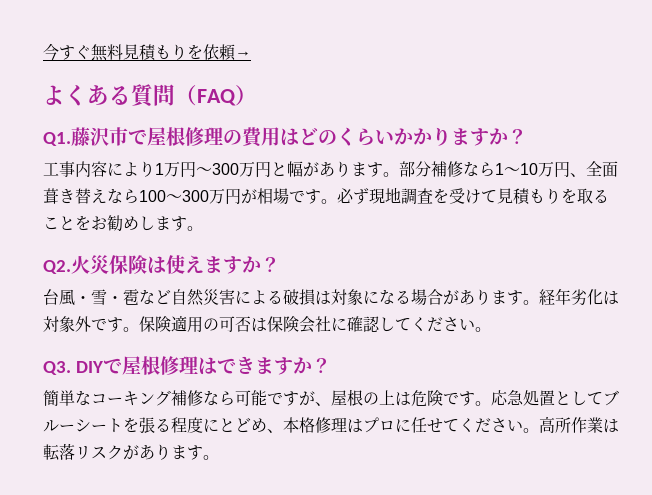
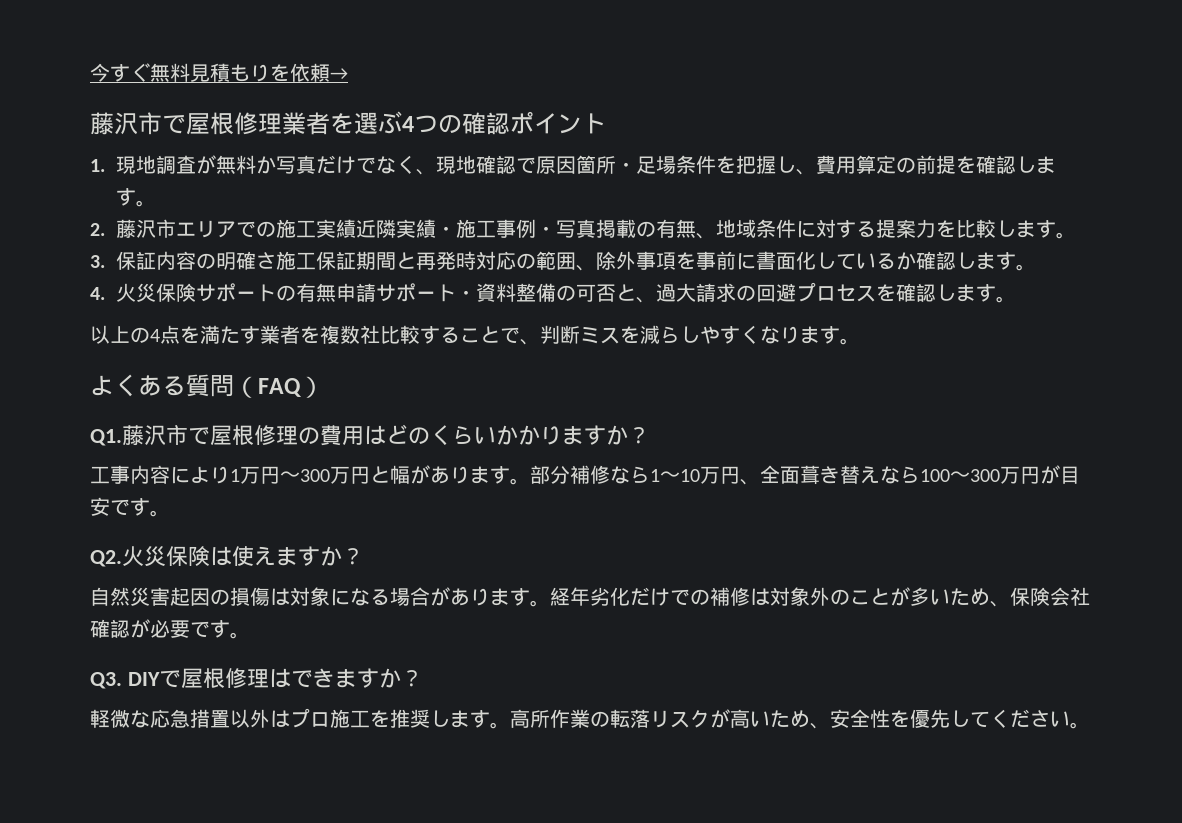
(251, 54) none -> [90,111,606,135] [90,155,1057,175] [116,188,157,207] [90,219,1077,239] [90,251,1037,271] [90,282,1017,303] [90,325,860,345] // 藤沢市で屋根修理業者を選ぶ4つの確認ポイント // 1.現地調査が無料か写真だけでなく、現地確認で原因箇所・足場条件を把握し、費用算定の前提を確認します。 // 2.藤沢市エリアでの施工実績近隣実績・施工事例・写真掲載の有無、地域条件に対する提案力を比較します。 // 3.保証内容の明確さ施工保証期間と再発時対応の範囲、除外事項を事前に書面化しているか確認します。 // 4.火災保険サポートの有無申請サポート・資料整備の可否と、過大請求の回避プロセスを確認します。 // 以上の4点を満たす業者を複数社比較することで、判断ミスを減らしやすくなります。
[257,187,609,205] [43,215,203,231] 相場です。必ず現地調査を受けて見積もりを取ることをお勧めします。 -> [1060,466,1080,484] [90,497,170,517] 目安です。
[43,289,316,306] 台風・雪・雹など自然災害による破損 -> [90,587,270,606] 自然災害起因の損傷
[603,291,619,305] [43,315,475,333] は対象外です。保険適用の可否は保険会社に確認してください -> [630,587,1090,607] [90,619,230,638] だけでの補修は対象外のことが多いため、保険会社確認が必要です
[43,389,619,407] [43,416,619,434] [43,443,203,461] 簡単なコーキング補修なら可能ですが、屋根の上は危険です。応急処置としてブルーシートを張る程度にとどめ、本格修理はプロに任せてください。高所作業は転落リスクがあります -> [90,708,1070,729] 軽微な応急措置以外はプロ施工を推奨します。高所作業の転落リスクが高いため、安全性を優先してください

